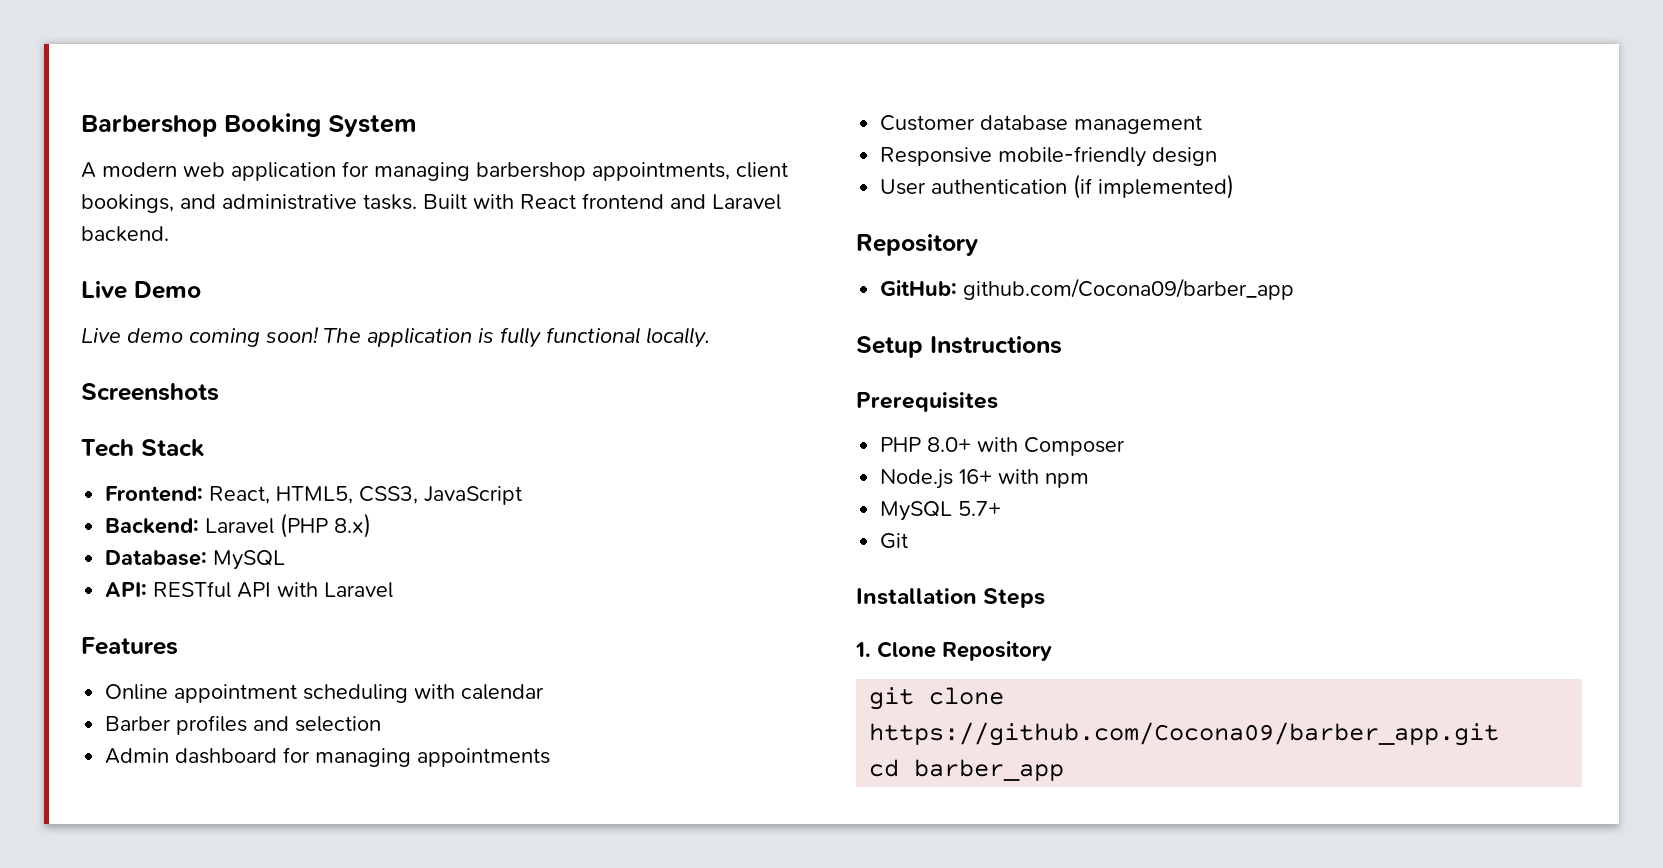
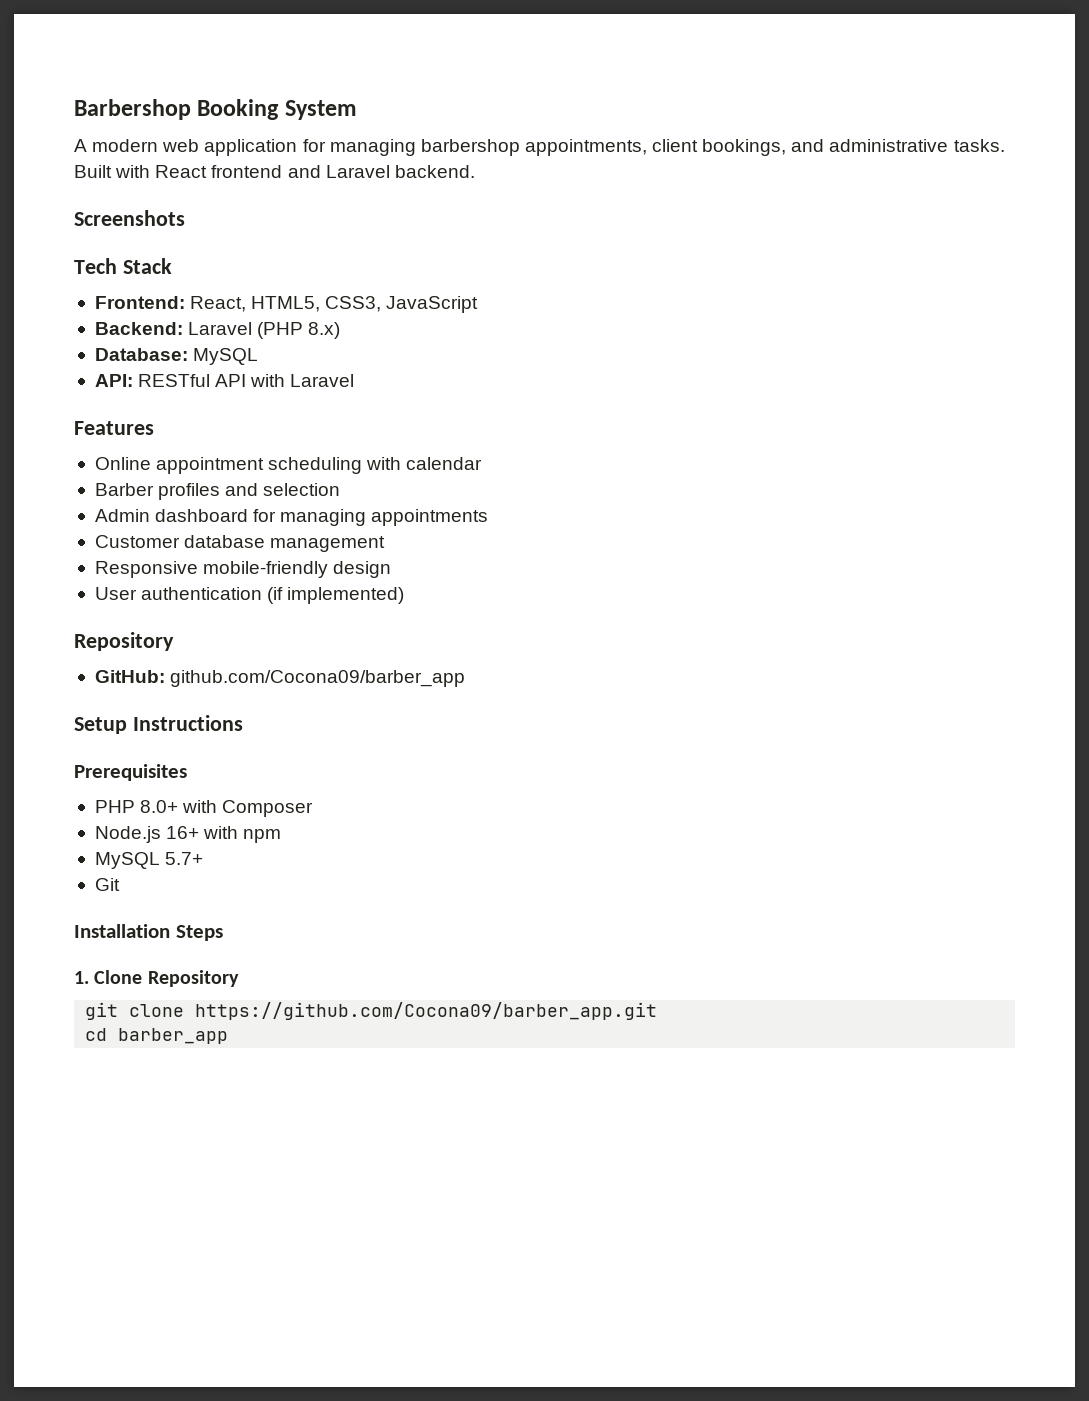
[81,281,201,299] [81,327,710,348] // Live Demo // Live demo coming soon! The application is fully functional locally. -> (475, 171) none

